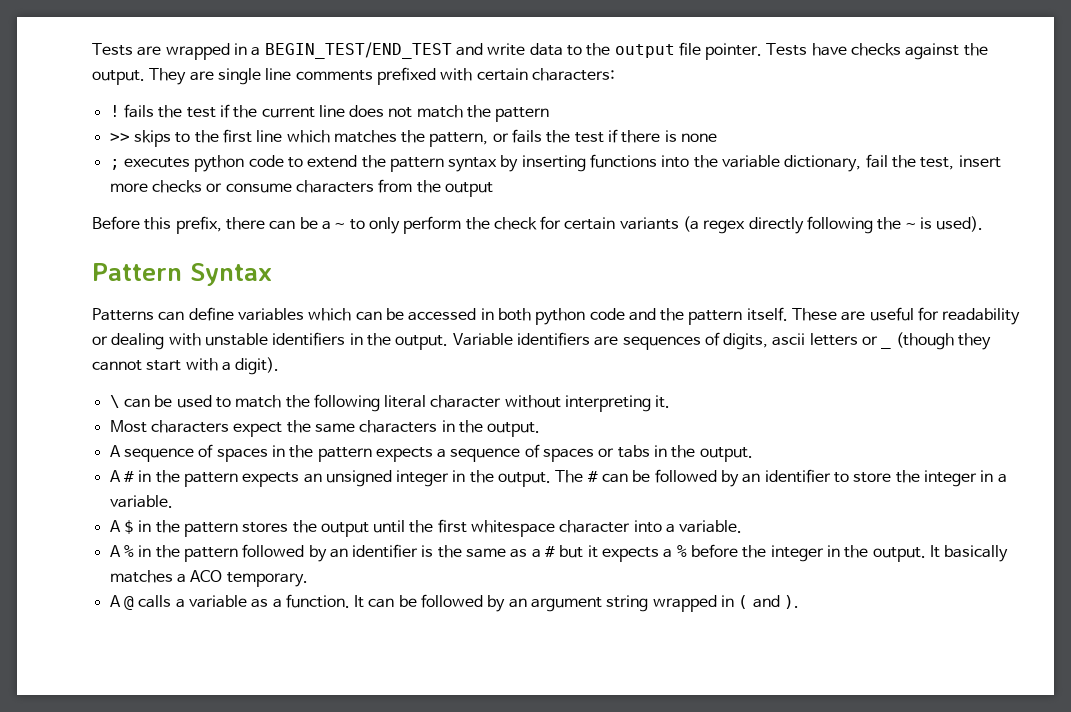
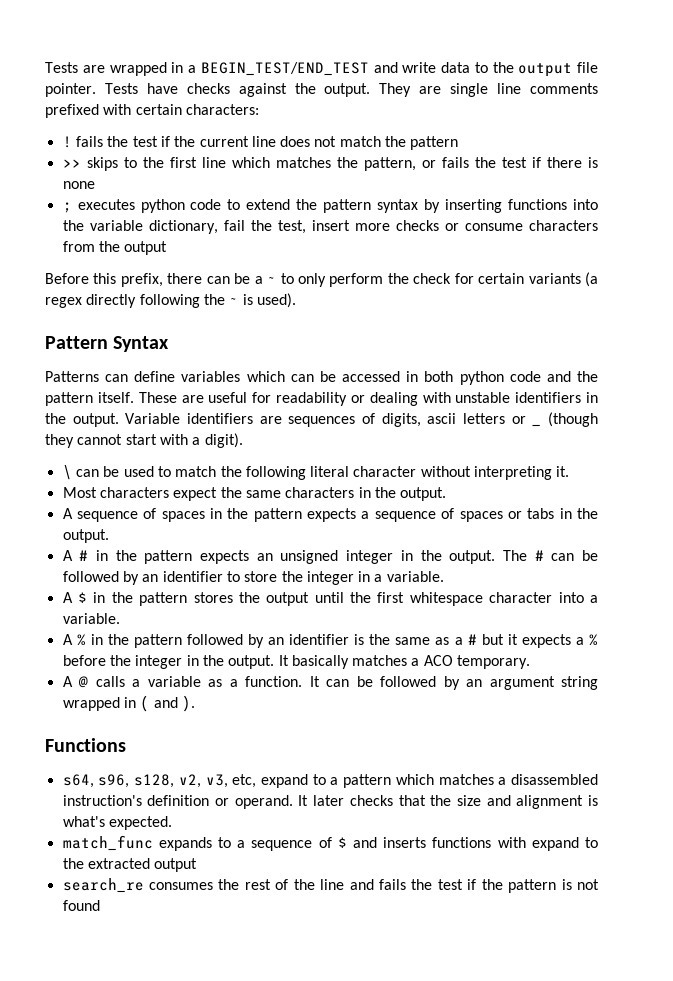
(800, 602) none -> [45,738,126,752] [62,774,598,788] [62,795,598,809] [62,816,172,830] [62,835,598,851] [62,858,198,872] [62,878,599,893] [62,900,100,911] // Functions // s64, s96, s128, v2, v3, etc, expand to a pattern which matches a disassembled instruction's definition or operand. It later checks that the size and alignment is what's expected. // match_func expands to a sequence of $ and inserts functions with expand to the extracted output // search_re consumes the rest of the line and fails the test if the pattern is not found

